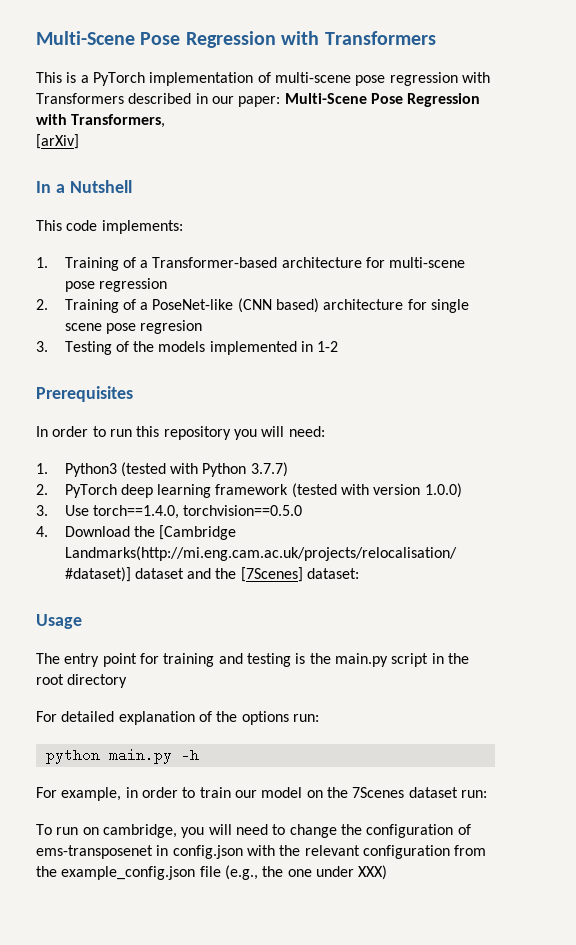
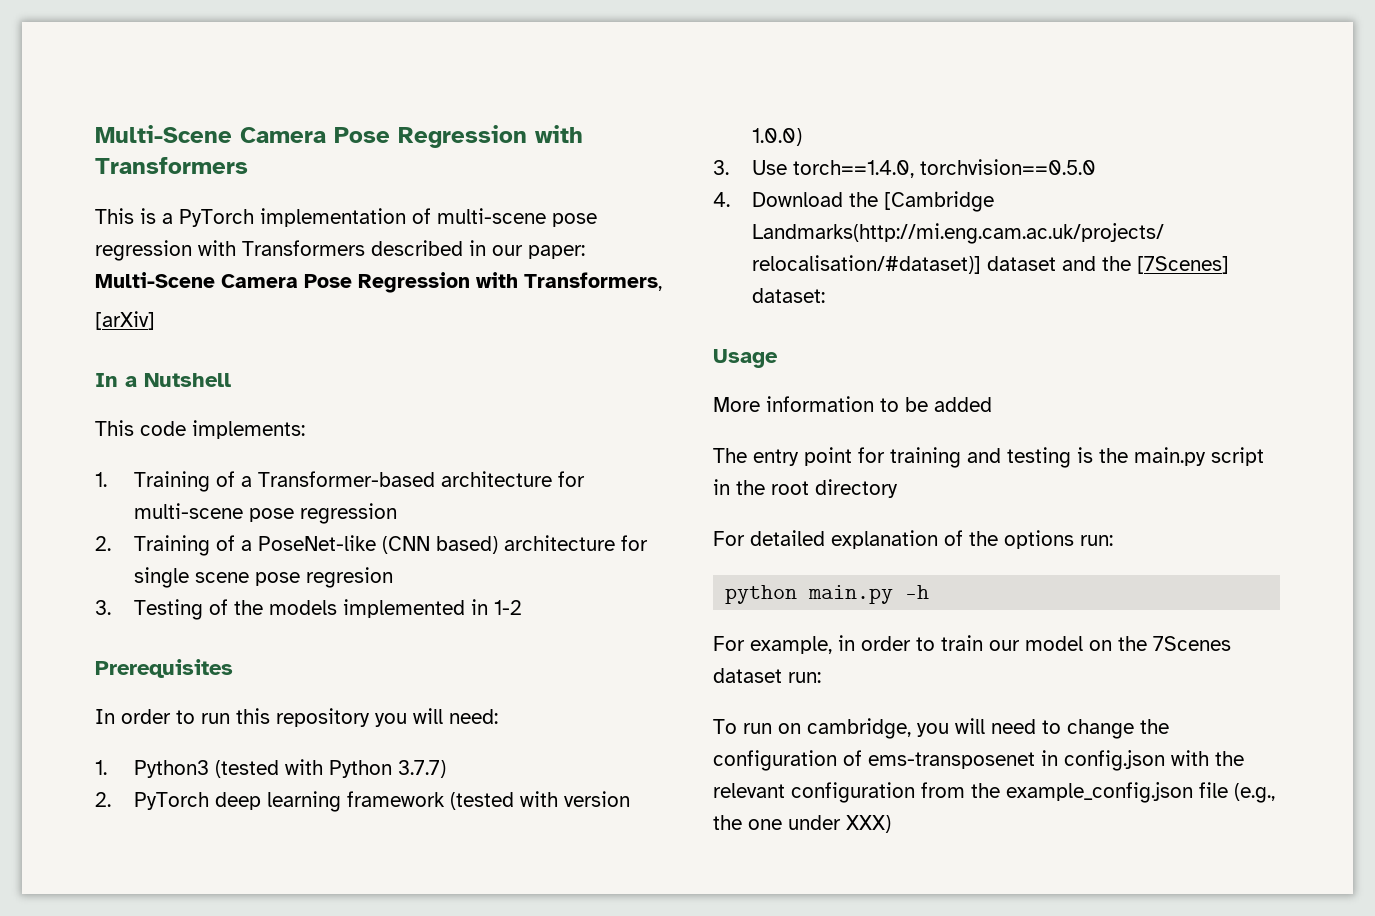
[36,31,135,45] Multi-Scene -> [95,125,326,143] Multi-Scene Camera
(367, 98) none -> [221,274,298,288] Camera
(82, 621) none -> [713,396,992,412] // More information to be added

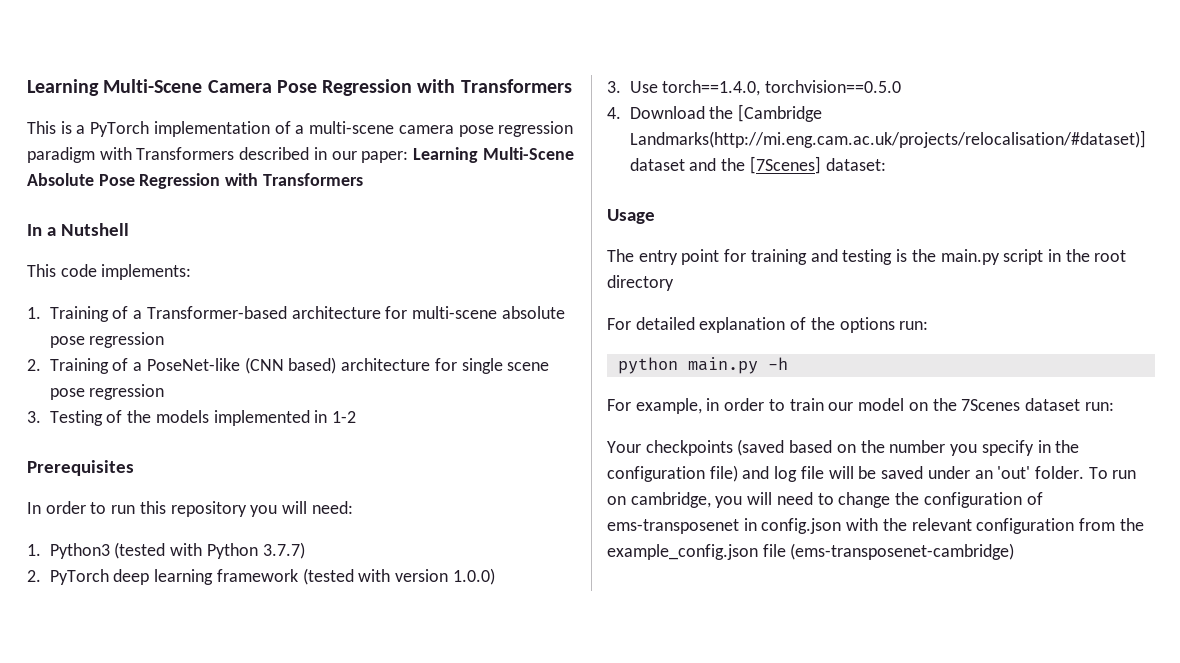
(95, 134) none -> [27,79,99,96] Learning
[437,208,597,227] [95,240,192,261] multi-scene pose regression -> [295,121,574,137] [27,147,95,163] a multi-scene camera pose regression paradigm
[95,272,662,293] [95,311,155,330] Multi-Scene Camera Pose Regression with Transformers, // [arXiv] -> [413,147,574,163] [27,173,363,189] Learning Multi-Scene Absolute Pose Regression with Transformers
(244, 511) none -> [501,306,565,319] absolute
[306,567,394,588] regresion -> [89,384,165,400] regression
[713,396,992,412] // More information to be added -> (655, 216) none
(821, 677) none -> [607,439,1080,456] [607,465,1084,482] Your checkpoints (saved based on the number you specify in the configuration file) and log file will be saved under an 'out' folder.
[1234,783,1275,803] [713,815,891,833] (e.g., the one under XXX) -> [790,543,1015,560] (ems-transposenet-cambridge)

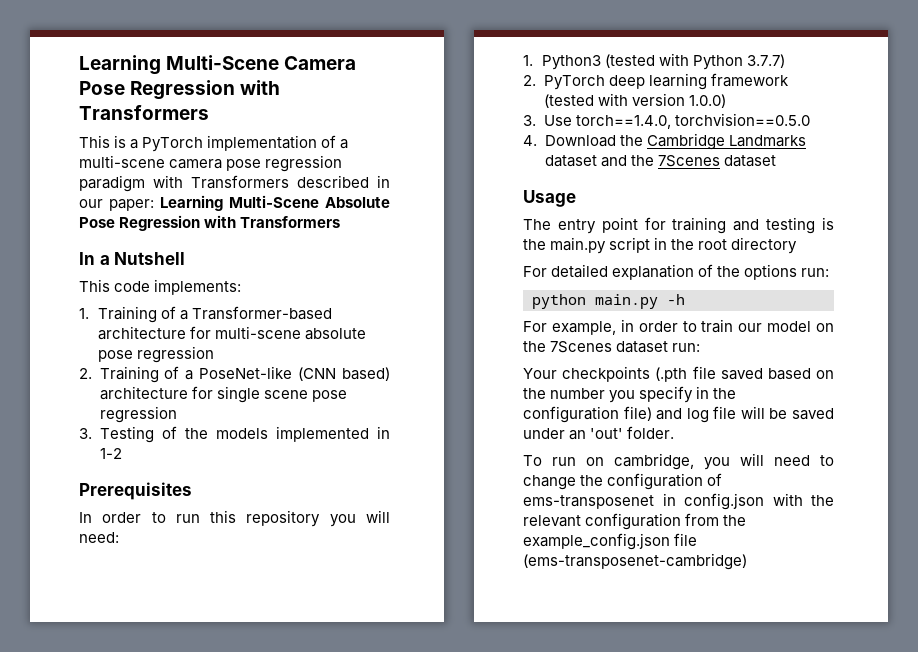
[738,104,823,122] [629,130,1146,148] [Cambridge Landmarks(http://mi.eng.cam.ac.uk/projects/relocalisation/#dataset)] -> [646,133,806,150] Cambridge Landmarks
[749,156,886,174] [7Scenes] dataset: -> [657,155,776,167] 7Scenes dataset
[737,439,785,456] (saved -> [655,366,763,382] (.pth file saved
(1084, 472) none -> (675, 432) //

